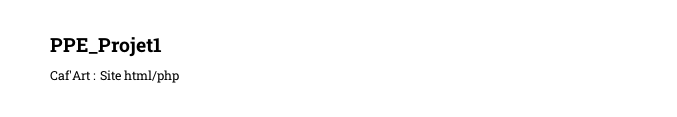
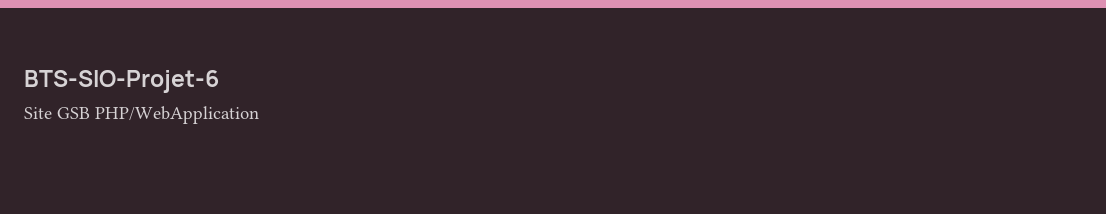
[50,37,162,57] [50,70,180,83] PPE_Projet1 // Caf'Art : Site html/php -> [24,70,219,93] [24,106,259,124] BTS-SIO-Projet-6 // Site GSB PHP/WebApplication

